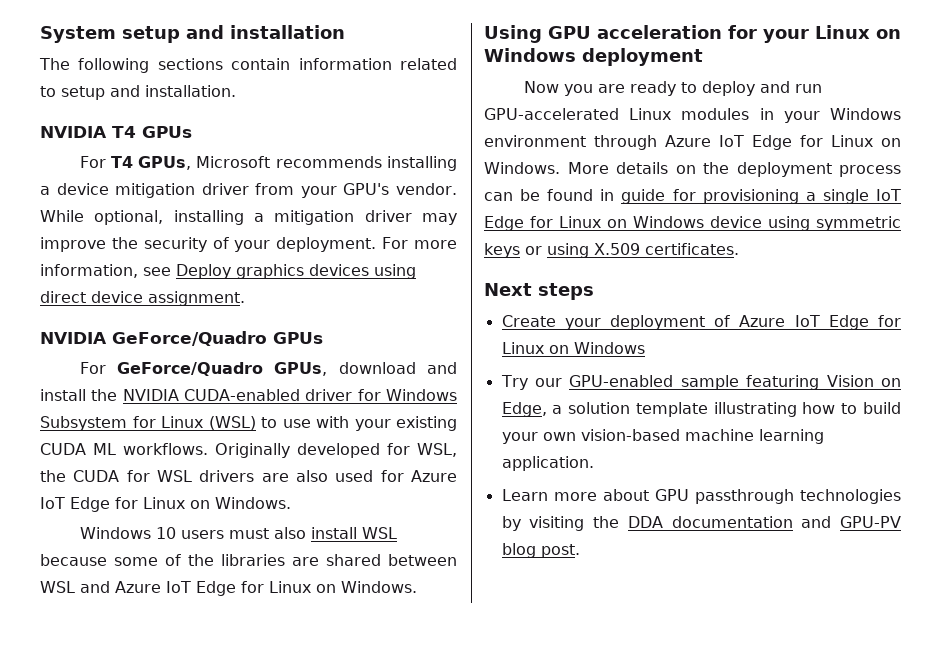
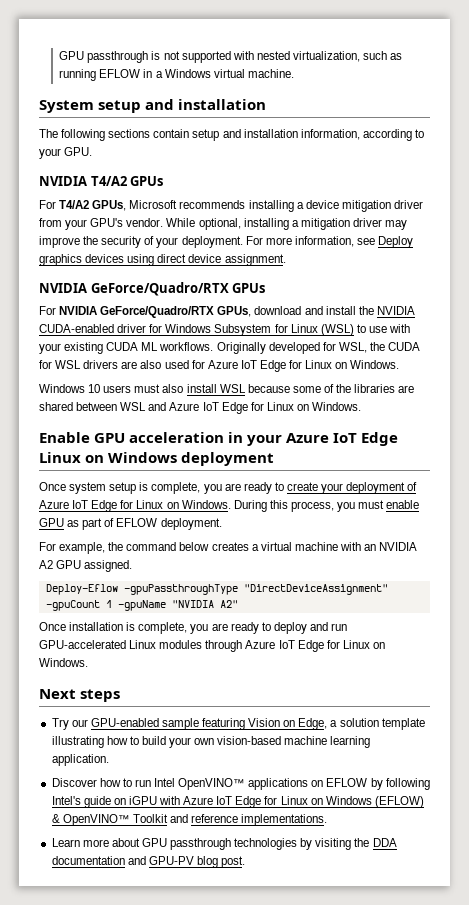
(40, 34) none -> [59,51,403,63] [59,69,294,81] GPU passthrough is not supported with nested virtualization, such as running EFLOW in a Windows virtual machine. //
[298,58,457,70] [40,85,236,100] [40,126,192,138] [79,156,133,168] information related to setup and installation. // NVIDIA T4 GPUs // For T4 -> [192,129,424,141] [39,147,93,159] [39,176,164,186] [39,200,90,209] setup and installation information, according to your GPU. // NVIDIA T4/A2 GPUs // For T4/A2
[112,331,323,346] [79,362,263,376] GeForce/Quadro GPUs // For GeForce/Quadro -> [90,282,266,296] [39,306,215,318] GeForce/Quadro/RTX GPUs // For NVIDIA GeForce/Quadro/RTX
[484,25,542,43] Using -> [39,432,90,443] Enable
[728,25,809,43] for your -> [228,432,399,446] in your Azure IoT Edge
[523,81,559,93] Now -> [39,482,418,494] [39,500,420,512] [39,518,222,530] [39,542,418,554] [39,560,133,572] [45,584,388,595] [45,600,238,611] [39,622,188,634] Once system setup is complete, you are ready to create your deployment of Azure IoT Edge for Linux on Windows. During this process, you must enable GPU as part of EFLOW deployment. // For example, the command below creates a virtual machine with an NVIDIA A2 GPU assigned. // Deploy-Eflow -gpuPassthroughType "DirectDeviceAssignment" -gpuCount 1 -gpuName "NVIDIA A2" // Once installation is complete,
[759,108,901,123] [484,135,586,147] in your Windows environment -> (203, 644) none
[567,162,901,177] [484,189,901,204] [484,216,901,231] [484,243,739,258] [484,283,594,300] [501,315,901,330] [501,342,645,354] More details on the deployment process can be found in guide for provisioning a single IoT Edge for Linux on Windows device using symmetric keys or using X.509 certificates. // Next steps // Create your deployment of Azure IoT Edge for Linux on Windows -> [39,689,121,702] // Next steps
(594, 463) none -> [51,778,430,790] [51,796,424,808] [51,814,328,826] // Discover how to run Intel OpenVINO™ applications on EFLOW by following Intel's guide on iGPU with Azure IoT Edge for Linux on Windows (EFLOW) & OpenVINO™ Toolkit and reference implementations.

